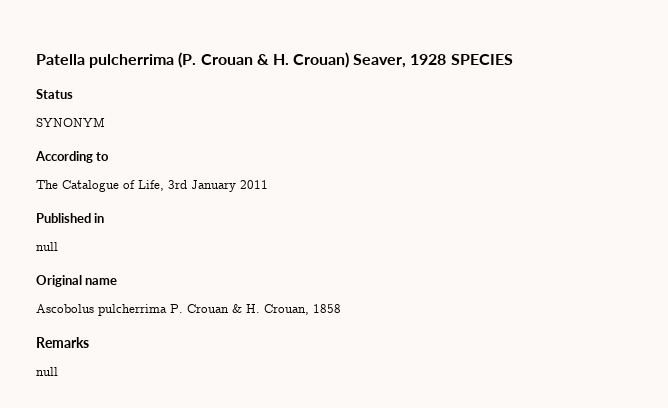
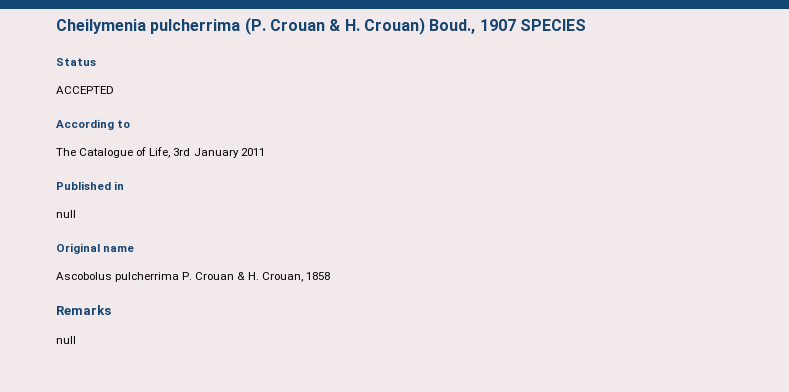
[36,54,85,65] Patella -> [56,19,146,34] Cheilymenia
[353,54,447,68] Seaver, 1928 -> [429,19,516,34] Boud., 1907
[36,117,105,127] SYNONYM -> [56,86,114,94] ACCEPTED

